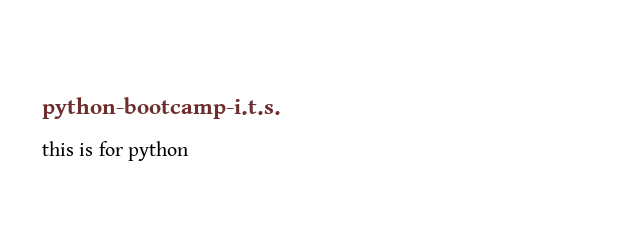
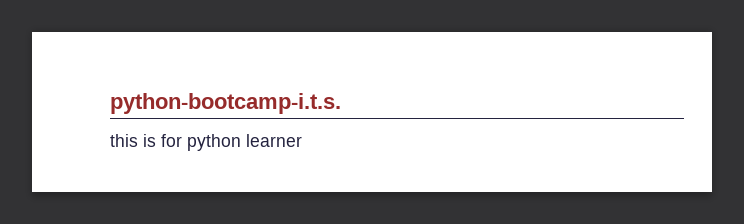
(188, 151) none -> [246,134,302,147] learner

